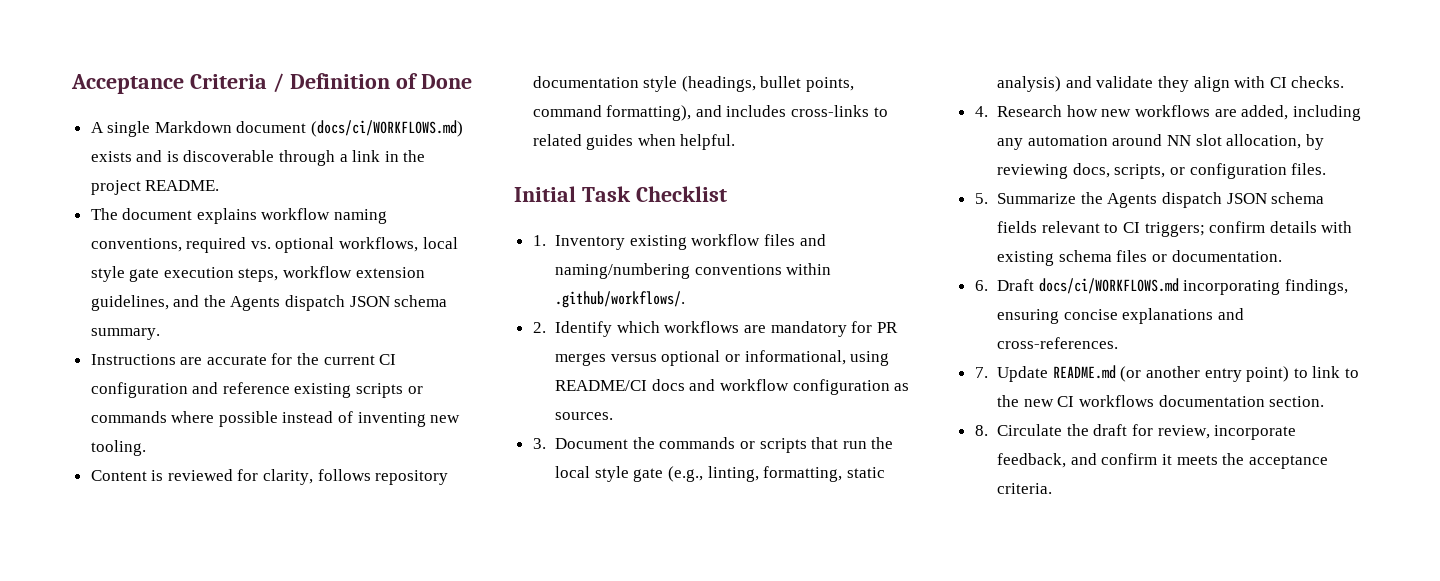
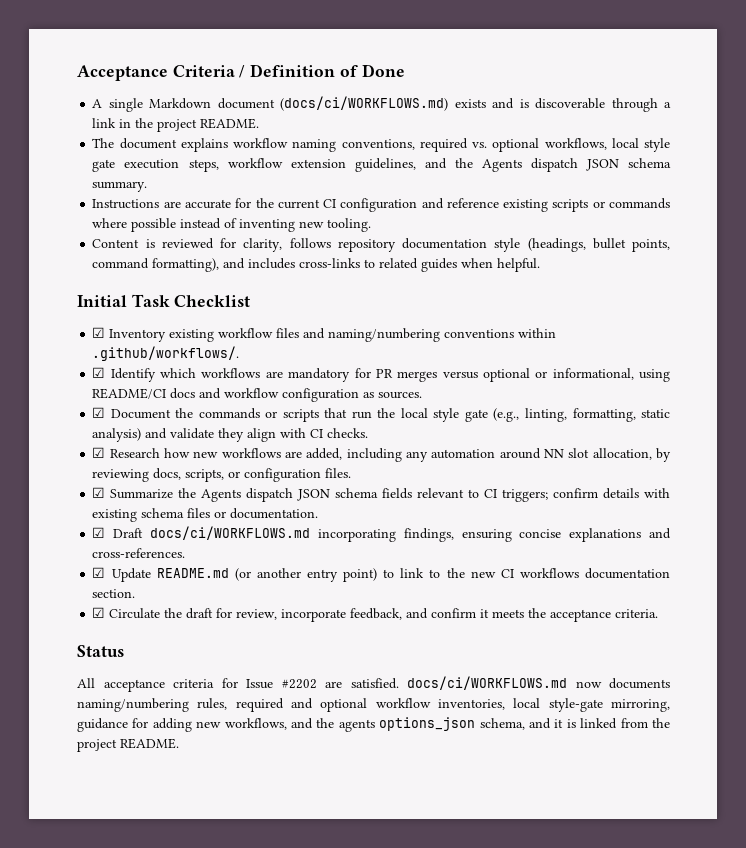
[532,235,546,246] 1. -> [92,327,106,338] ☑
[532,322,546,333] 2. -> [92,367,106,378] ☑
[532,438,546,449] 3. -> [92,407,106,418] ☑
[974,106,988,117] 4. -> [92,447,106,458] ☑
[974,193,988,204] 5. -> [92,487,106,498] ☑
[974,280,988,291] 6. -> [92,527,106,538] ☑
[974,367,988,378] 7. -> [92,567,106,578] ☑
[974,425,988,436] 8. -> [92,607,106,618] ☑
(1053, 488) none -> [77,645,124,657] [77,676,670,692] [77,698,670,712] [77,717,670,732] [77,738,179,752] // Status // All acceptance criteria for Issue #2202 are satisfied. docs/ci/WORKFLOWS.md now documents naming/numbering rules, required and optional workflow inventories, local style-gate mirroring, guidance for adding new workflows, and the agents options_json schema, and it is linked from the project README.

